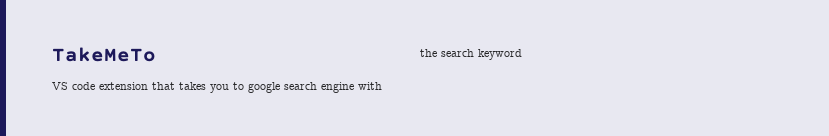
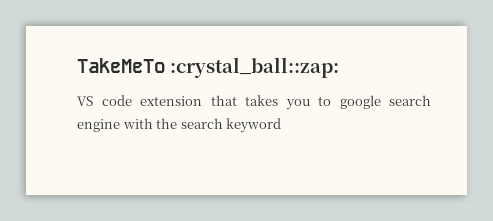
(156, 54) none -> [170,57,339,78] :crystal_ball::zap:

